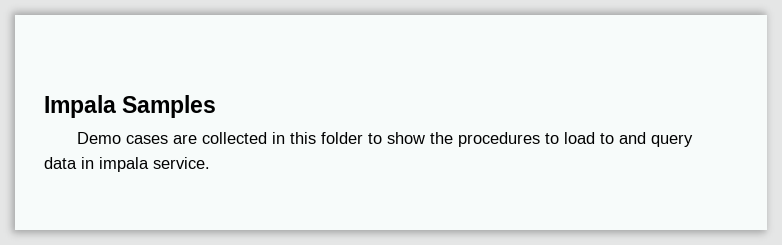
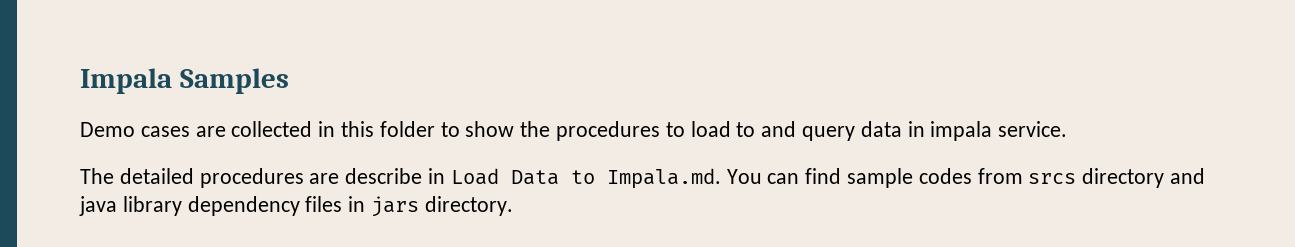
(210, 163) none -> [80,168,1206,189] [79,196,513,217] // The detailed procedures are describe in Load Data to Impala.md. You can find sample codes from srcs directory and java library dependency files in jars directory.

